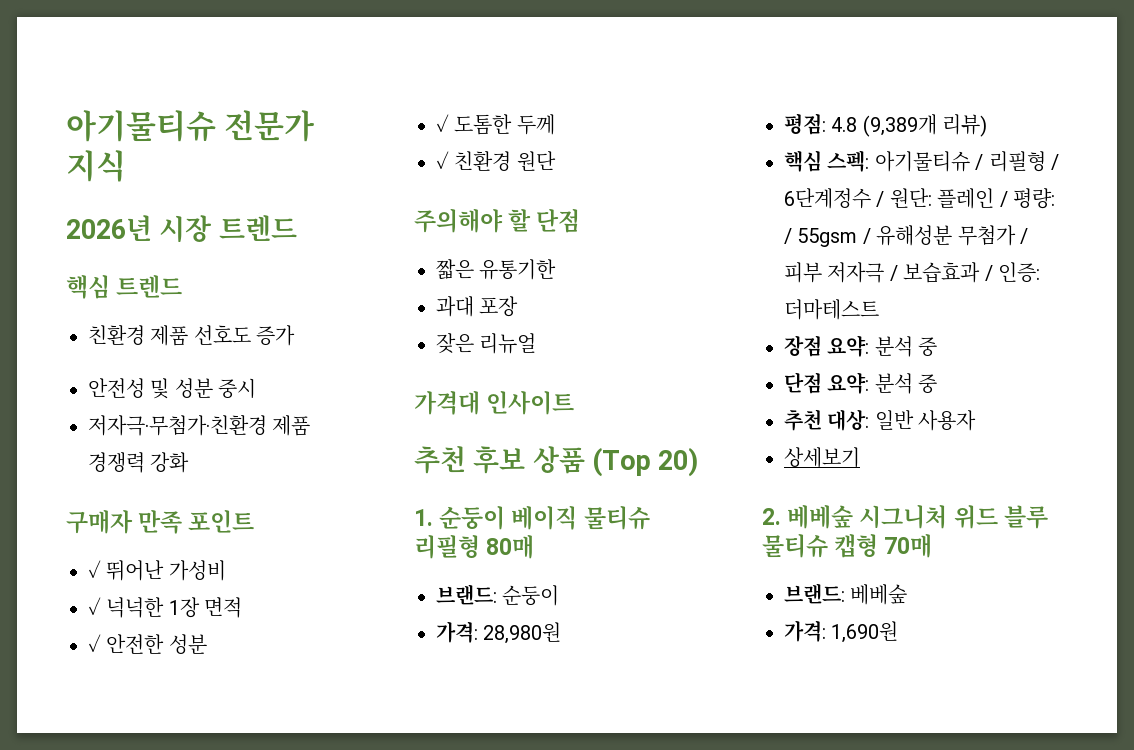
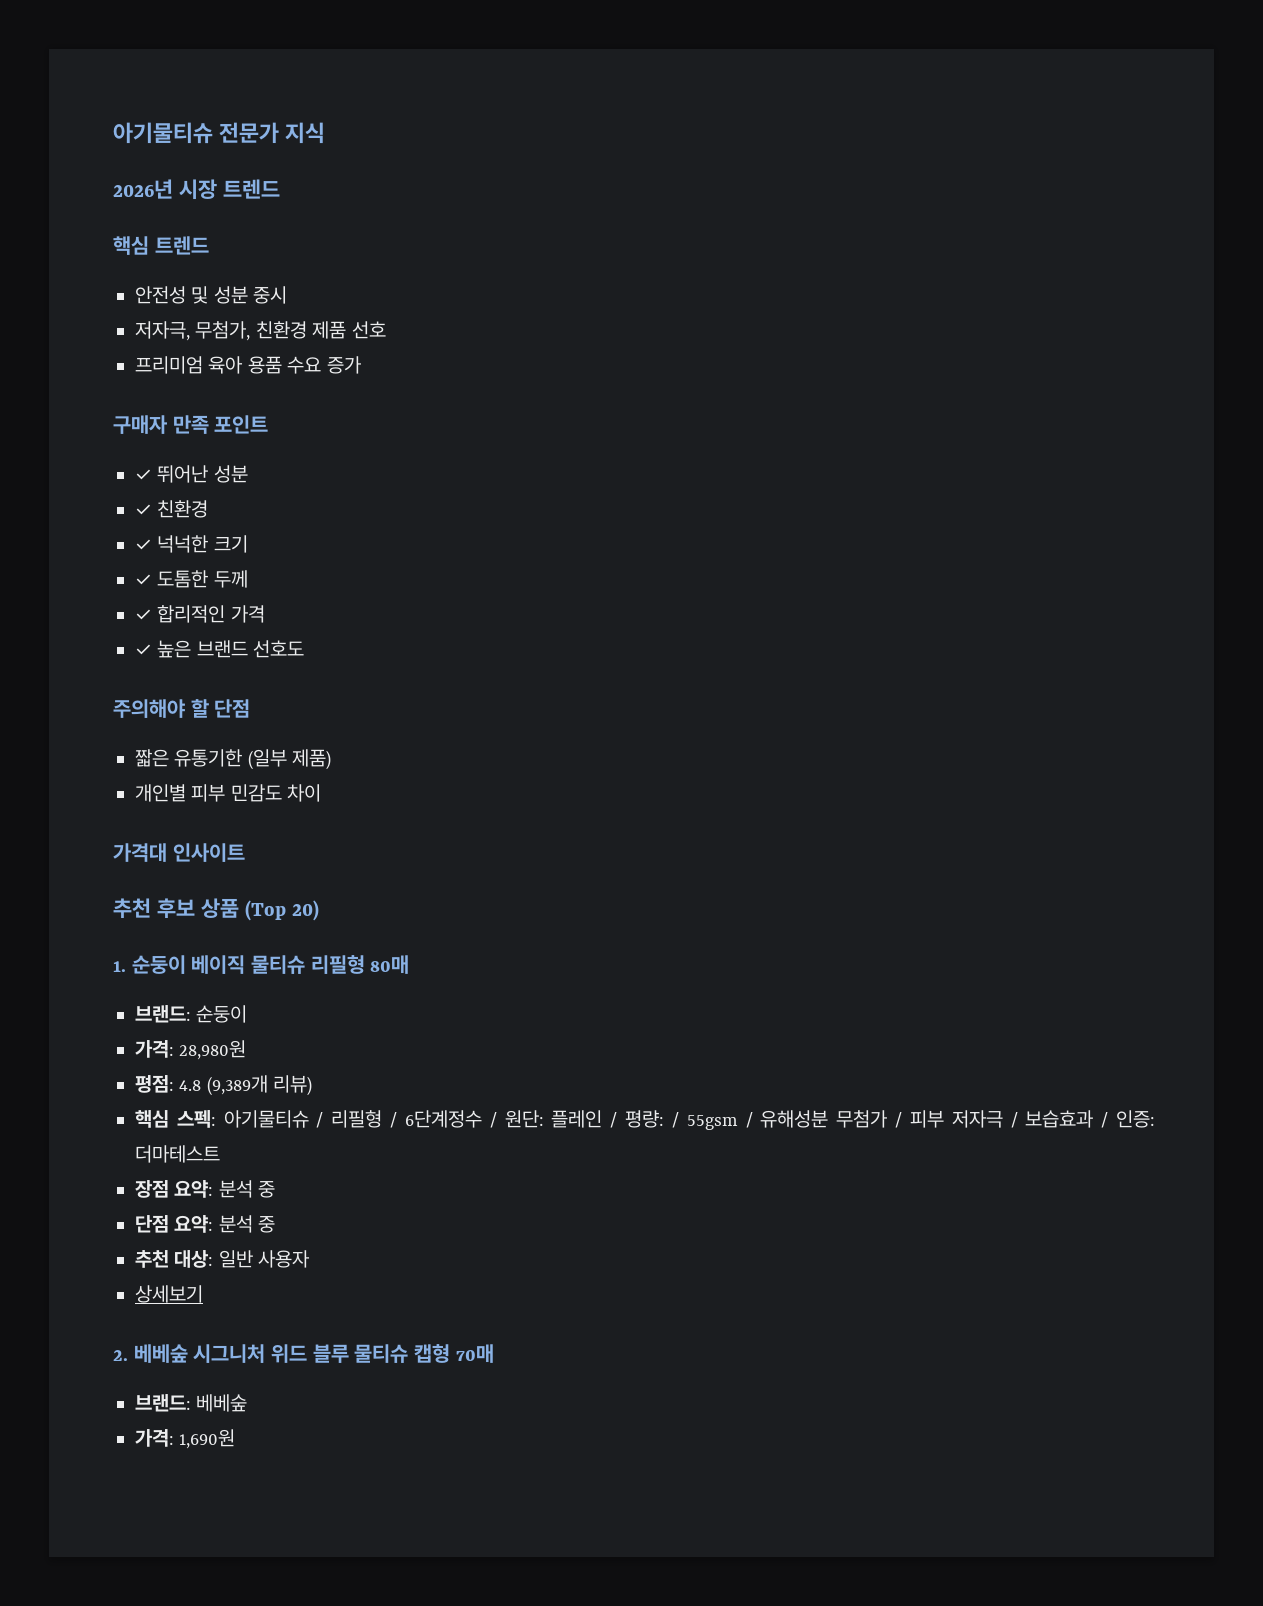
[88,325,296,346] // 친환경 제품 선호도 증가 -> (209, 245) none
[88,415,311,436] [88,452,190,473] 저자극·무첨가·친환경 제품 경쟁력 강화 -> [135,321,386,341] [135,356,361,374] 저자극, 무첨가, 친환경 제품 선호 // 프리미엄 육아 용품 수요 증가
[168,560,226,581] 가성비 -> [213,465,248,483] [135,500,209,518] 성분 // ✓ 친환경
[168,597,243,618] [88,634,207,654] 1장 면적 // ✓ 안전한 성분 -> [213,535,248,553] 크기
[454,151,556,171] 친환경 원단 -> [157,605,265,623] [135,640,305,658] 합리적인 가격 // ✓ 높은 브랜드 선호도
[436,296,519,317] [436,333,537,354] // 과대 포장 // 잦은 리뉴얼 -> [247,749,332,770] [135,784,322,802] (일부 제품) // 개인별 피부 민감도 차이

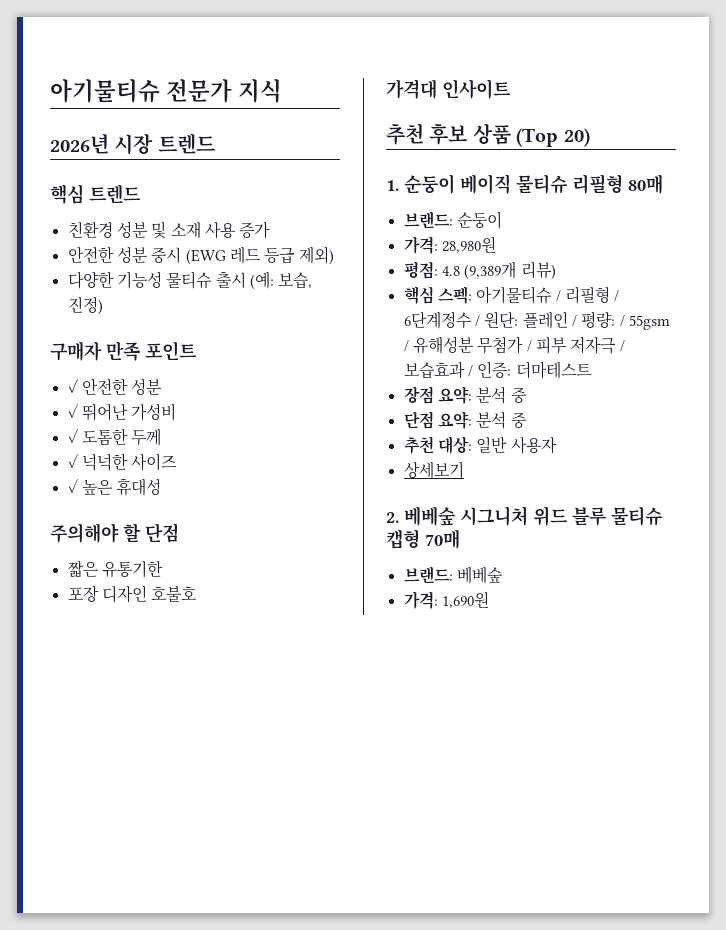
[135,286,288,304] [135,321,386,341] [135,356,361,374] 안전성 및 성분 중시 // 저자극, 무첨가, 친환경 제품 선호 // 프리미엄 육아 용품 수요 증가 -> [67,221,271,239] [67,246,334,265] [67,271,313,290] [67,296,103,315] 친환경 성분 및 소재 사용 증가 // 안전한 성분 중시 (EWG 레드 등급 제외) // 다양한 기능성 물티슈 출시 (예: 보습, 진정)
[157,465,209,483] 뛰어난 -> [81,378,128,395] 안전한
[157,500,209,518] [135,535,248,553] 친환경 // ✓ 넉넉한 크기 -> [81,403,177,421] 뛰어난 가성비
[157,605,265,623] 합리적인 가격 -> [81,453,178,471] 넉넉한 사이즈
[196,640,305,658] 브랜드 선호도 -> [116,478,162,496] 휴대성
[247,749,332,770] [135,784,322,802] (일부 제품) // 개인별 피부 민감도 차이 -> [67,585,198,603] // 포장 디자인 호불호

